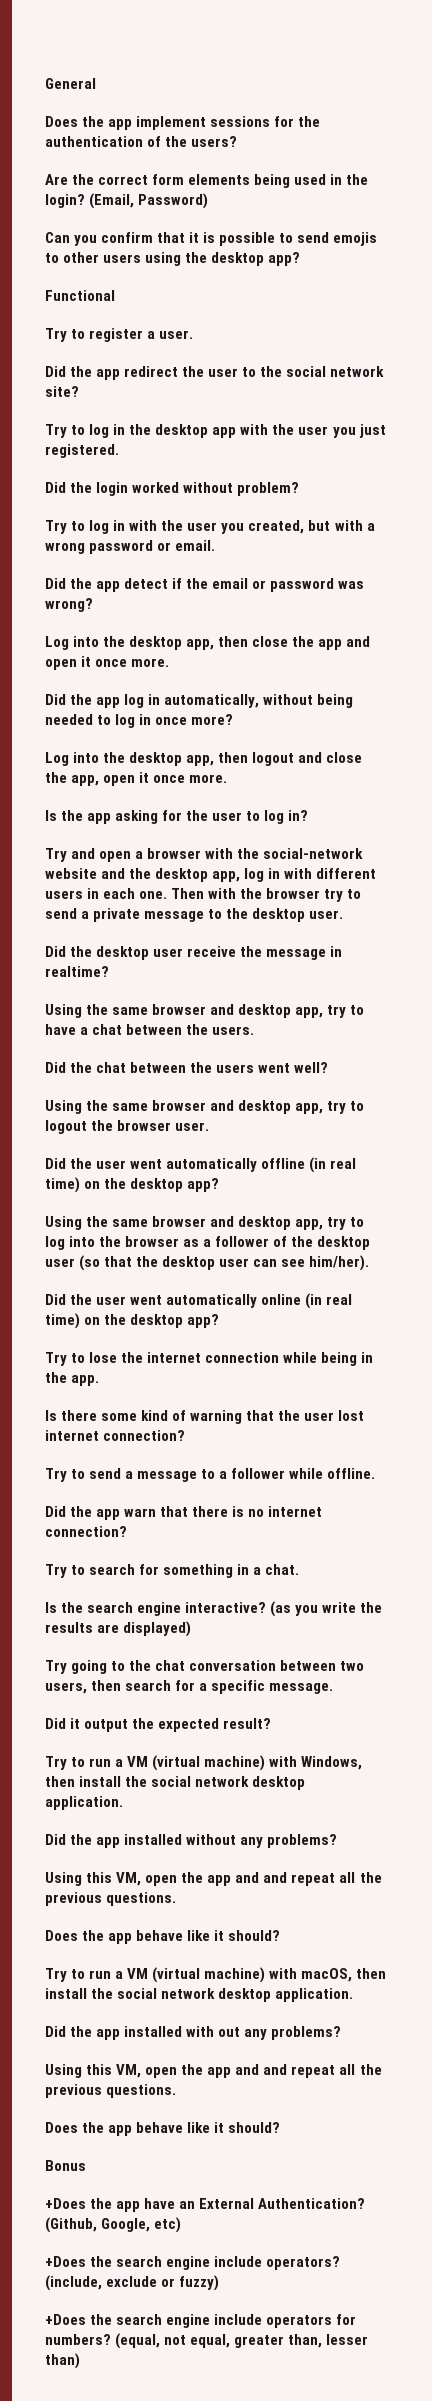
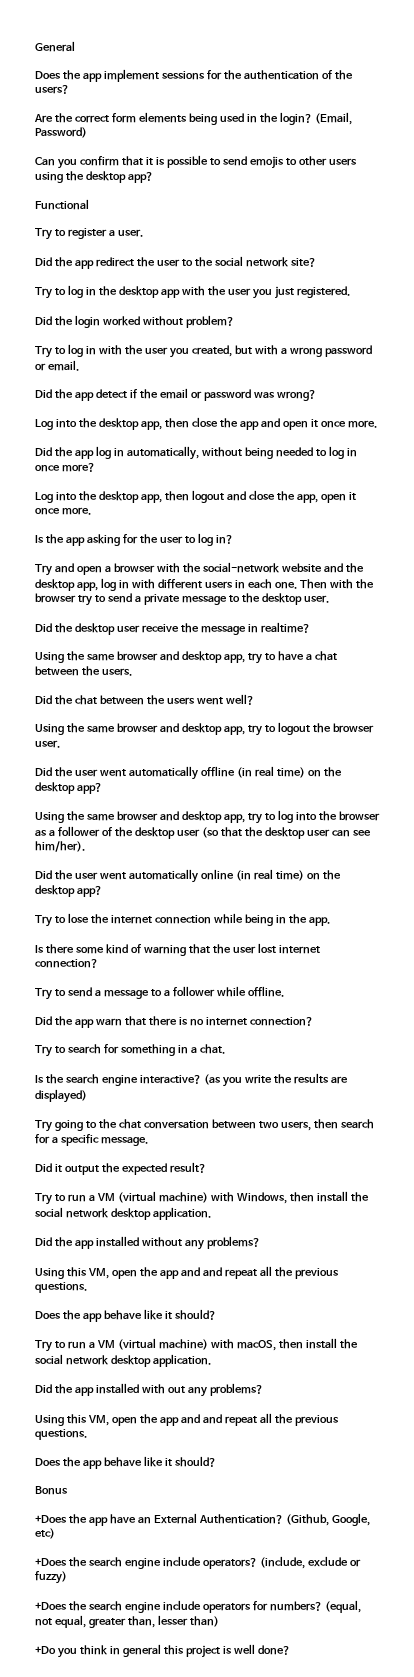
(80, 2361) none -> [35,1644,290,1658] // +Do you think in general this project is well done?

